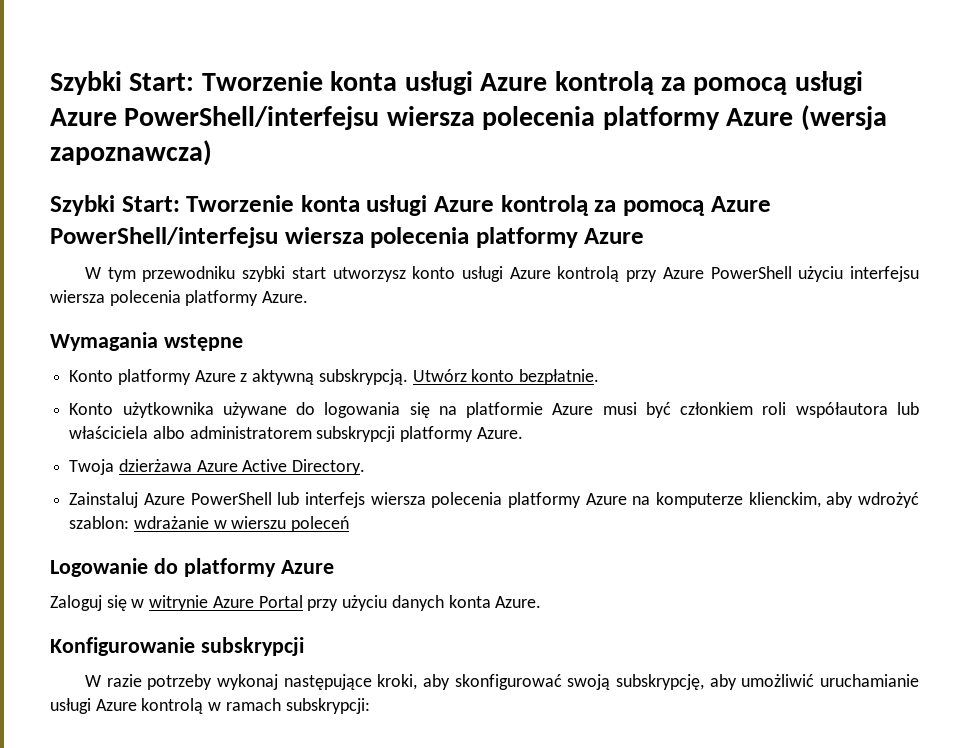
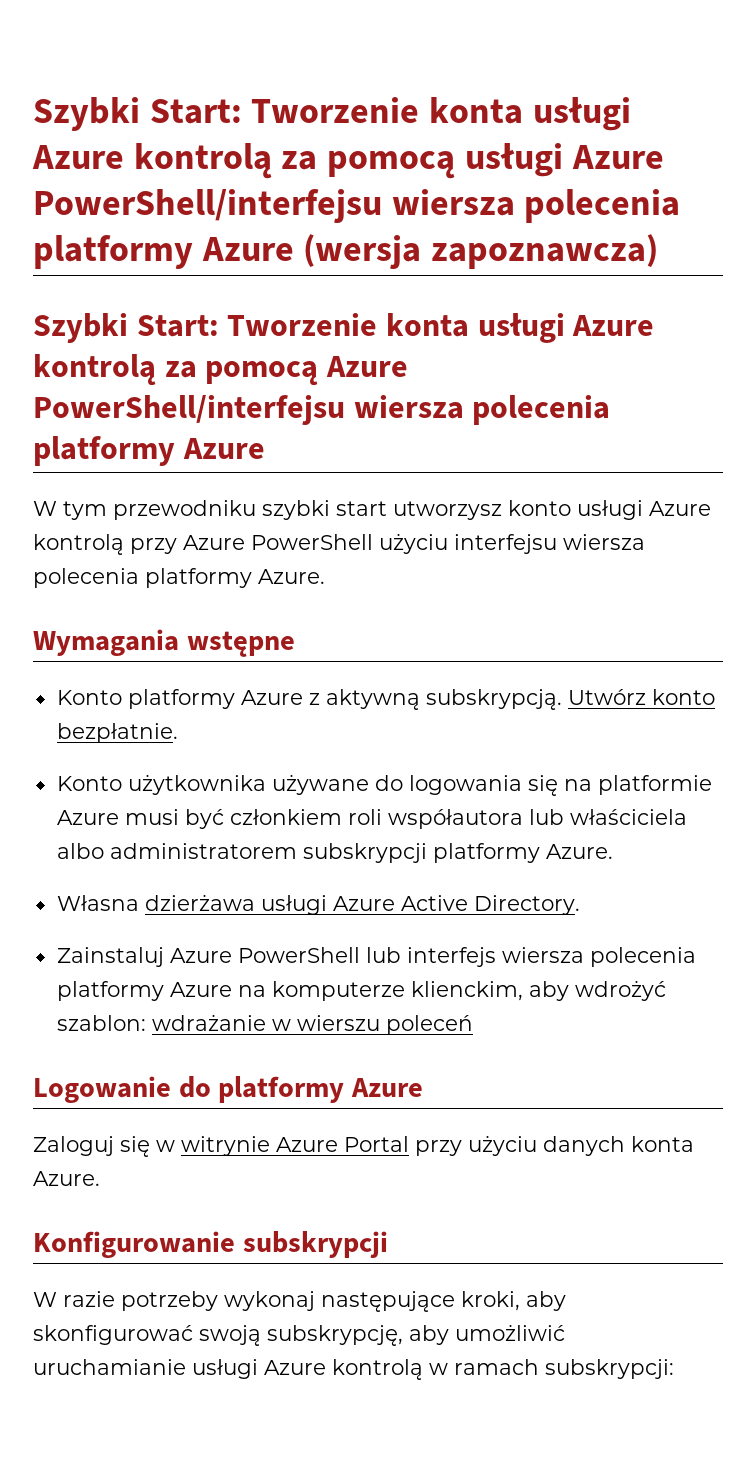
[69,459,192,475] Twoja dzierżawa -> [56,894,327,915] Własna dzierżawa usługi

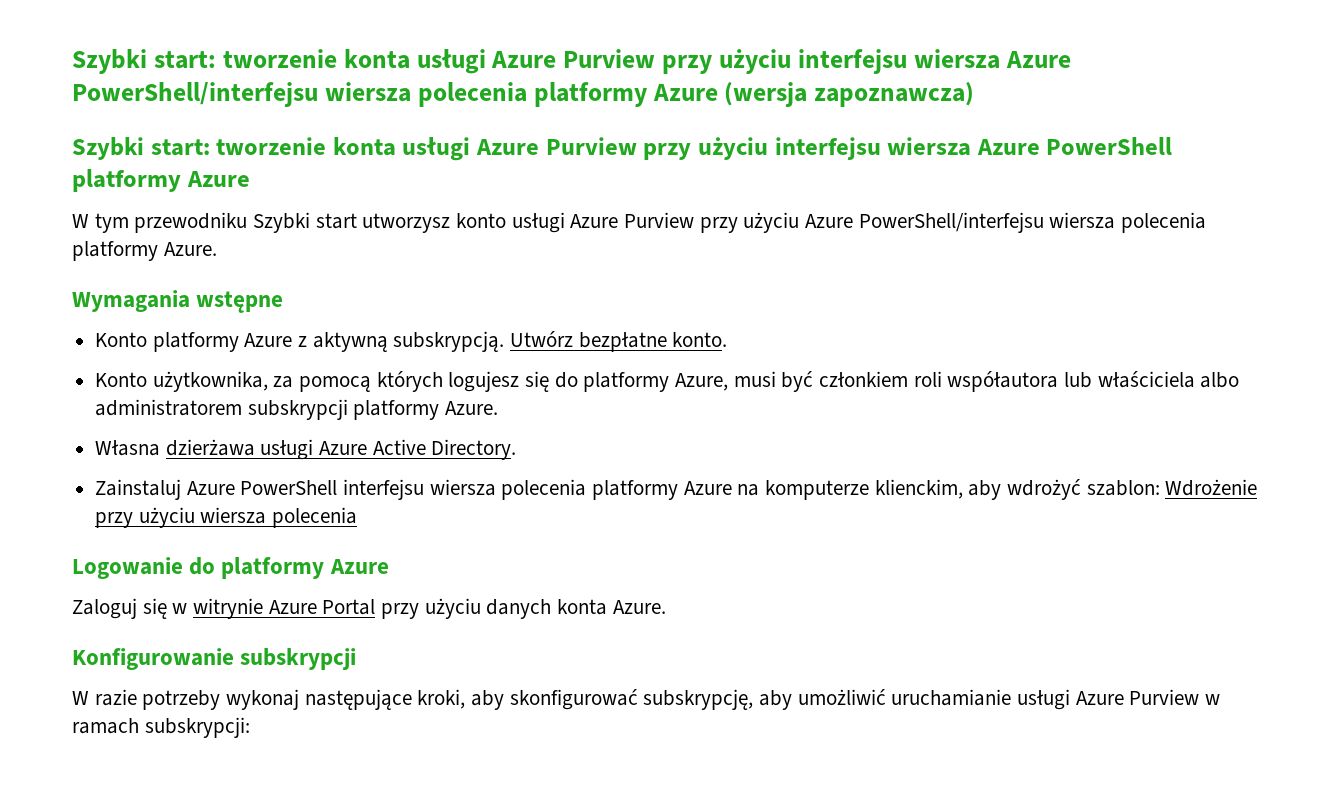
[33,97,631,131] [32,143,563,179] Szybki Start: Tworzenie konta usługi Azure kontrolą za pomocą usługi -> [72,49,1000,74] Szybki start: tworzenie konta usługi Azure Purview przy użyciu interfejsu wiersza
[136,313,655,343] [33,354,408,386] [33,395,611,425] Start: Tworzenie konta usługi Azure kontrolą za pomocą Azure PowerShell/interfejsu wiersza polecenia -> [150,137,1173,161] start: tworzenie konta usługi Azure Purview przy użyciu interfejsu wiersza Azure PowerShell
[262,500,330,520] szybki -> [253,212,311,233] Szybki
[33,533,557,555] kontrolą przy Azure PowerShell użyciu interfejsu -> [624,212,1044,233] Purview przy użyciu Azure PowerShell/interfejsu
[651,689,715,705] [56,723,178,743] [56,774,712,796] [56,810,119,825] konto bezpłatnie. // Konto użytkownika używane do logowania się na platformie Azure -> [578,332,728,352] [95,371,729,392] bezpłatne konto. // Konto użytkownika, za pomocą których logujesz się do platformy Azure,
[365,947,496,967] lub interfejs -> [343,479,425,500] interfejsu
[151,1014,473,1035] wdrażanie w wierszu poleceń -> [1165,479,1258,496] [95,507,358,528] Wdrożenie przy użyciu wiersza polecenia
[199,1325,261,1346] swoją -> (638, 699) none
[332,1359,423,1380] kontrolą -> [1129,689,1200,705] Purview

